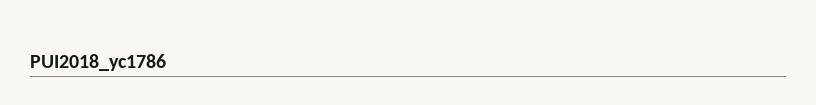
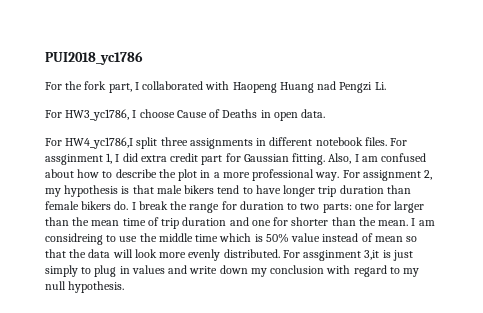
(166, 62) none -> [45,81,386,93] [45,109,326,121] [45,137,408,149] [45,153,427,165] [45,169,433,181] [45,185,411,197] [45,201,425,213] [45,217,435,229] [45,233,418,245] [45,249,413,261] [45,265,420,277] [45,281,125,293] // For the fork part, I collaborated with Haopeng Huang nad Pengzi Li. // For HW3_yc1786, I choose Cause of Deaths in open data. // For HW4_yc1786,I split three assignments in different notebook files. For assginment 1, I did extra credit part for Gaussian fitting. Also, I am confused about how to describe the plot in a more professional way. For assignment 2, my hypothesis is that male bikers tend to have longer trip duration than female bikers do. I break the range for duration to two parts: one for larger than the mean time of trip duration and one for shorter than the mean. I am considreing to use the middle time which is 50% value instead of mean so that the data will look more evenly distributed. For assginment 3,it is just simply to plug in values and write down my conclusion with regard to my null hypothesis.

